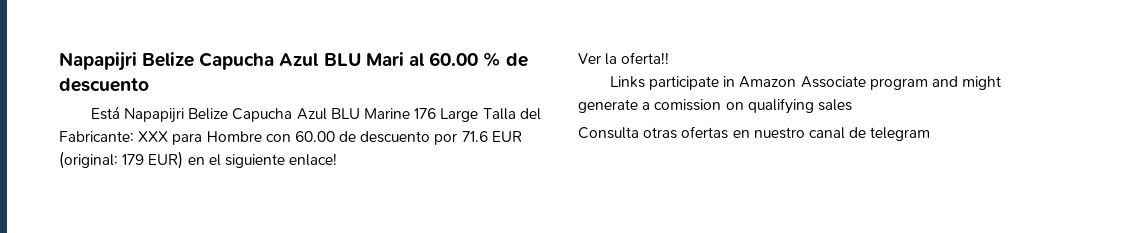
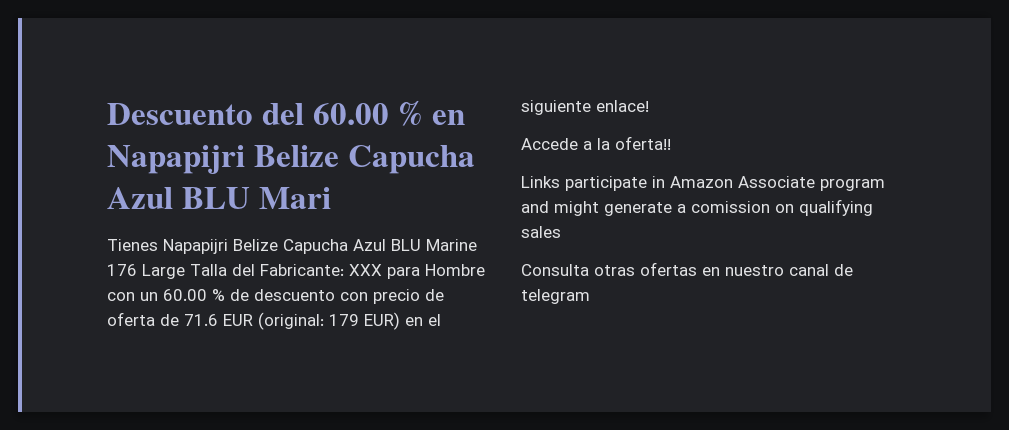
(59, 61) none -> [107,100,465,126] Descuento del 60.00 % en
[408,52,529,67] [59,78,149,92] [90,106,120,120] al 60.00 % de descuento // Está -> [107,239,158,251] // Tienes
[294,131,458,145] 60.00 de descuento por -> [140,289,444,304] [107,312,179,326] un 60.00 % de descuento con precio de oferta de
[578,53,601,64] Ver -> [521,138,592,150] Accede a

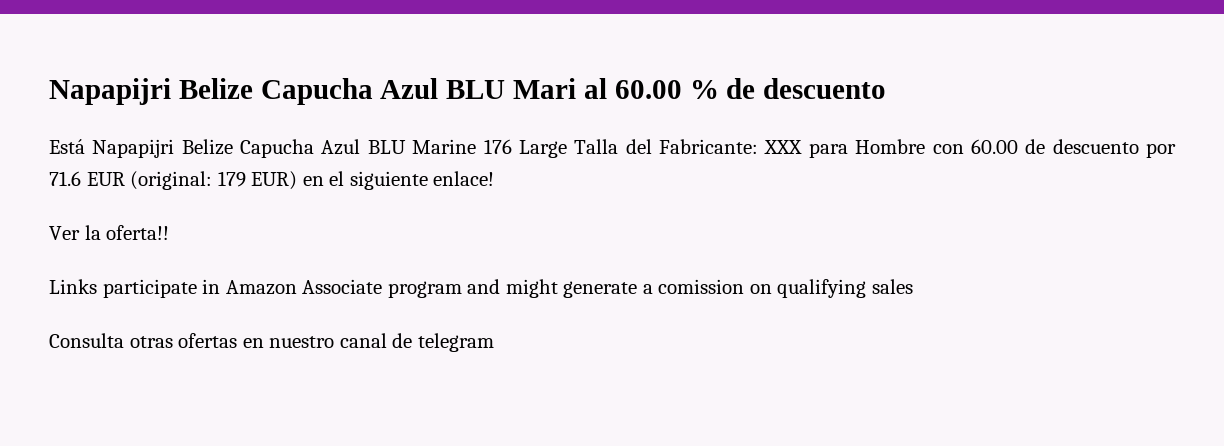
[107,100,465,126] Descuento del 60.00 % en -> (49, 91) none
[107,239,158,251] // Tienes -> [583,78,887,99] [49,139,85,154] al 60.00 % de descuento // Está
[140,289,444,304] [107,312,179,326] un 60.00 % de descuento con precio de oferta de -> [970,139,1176,158] 60.00 de descuento por
[521,138,592,150] Accede a -> [49,226,80,240] Ver

